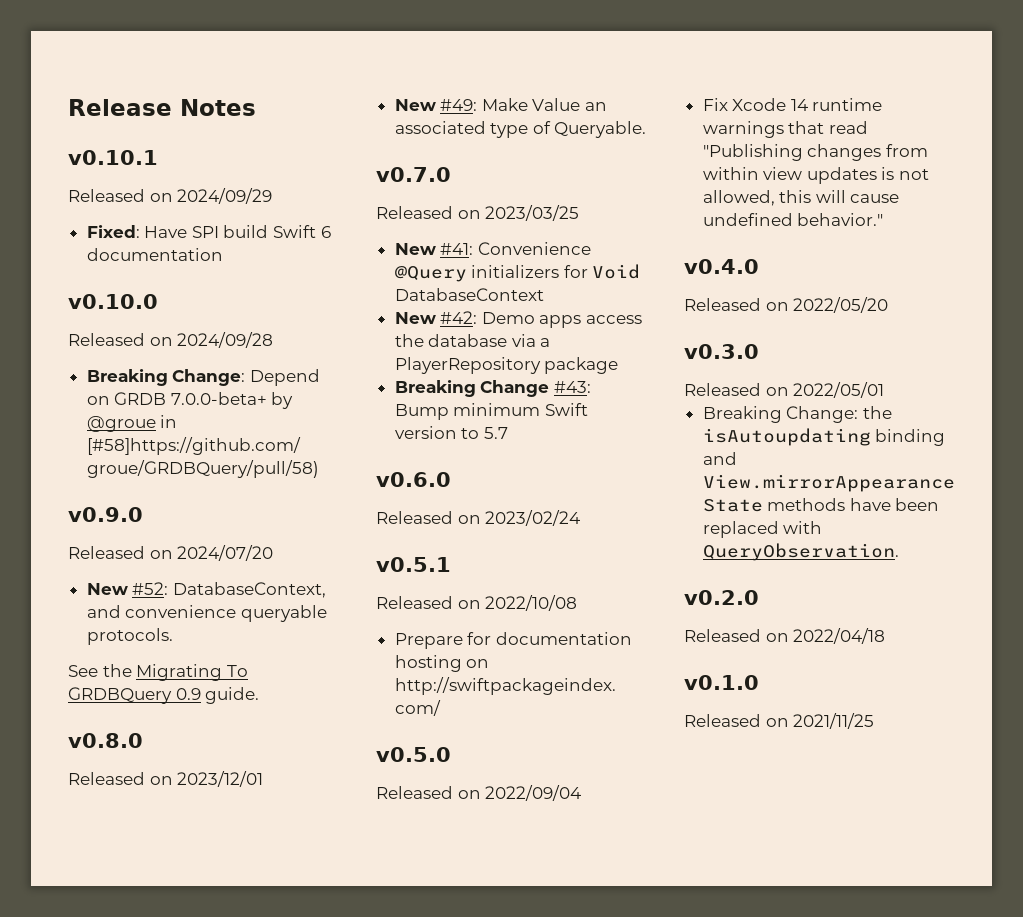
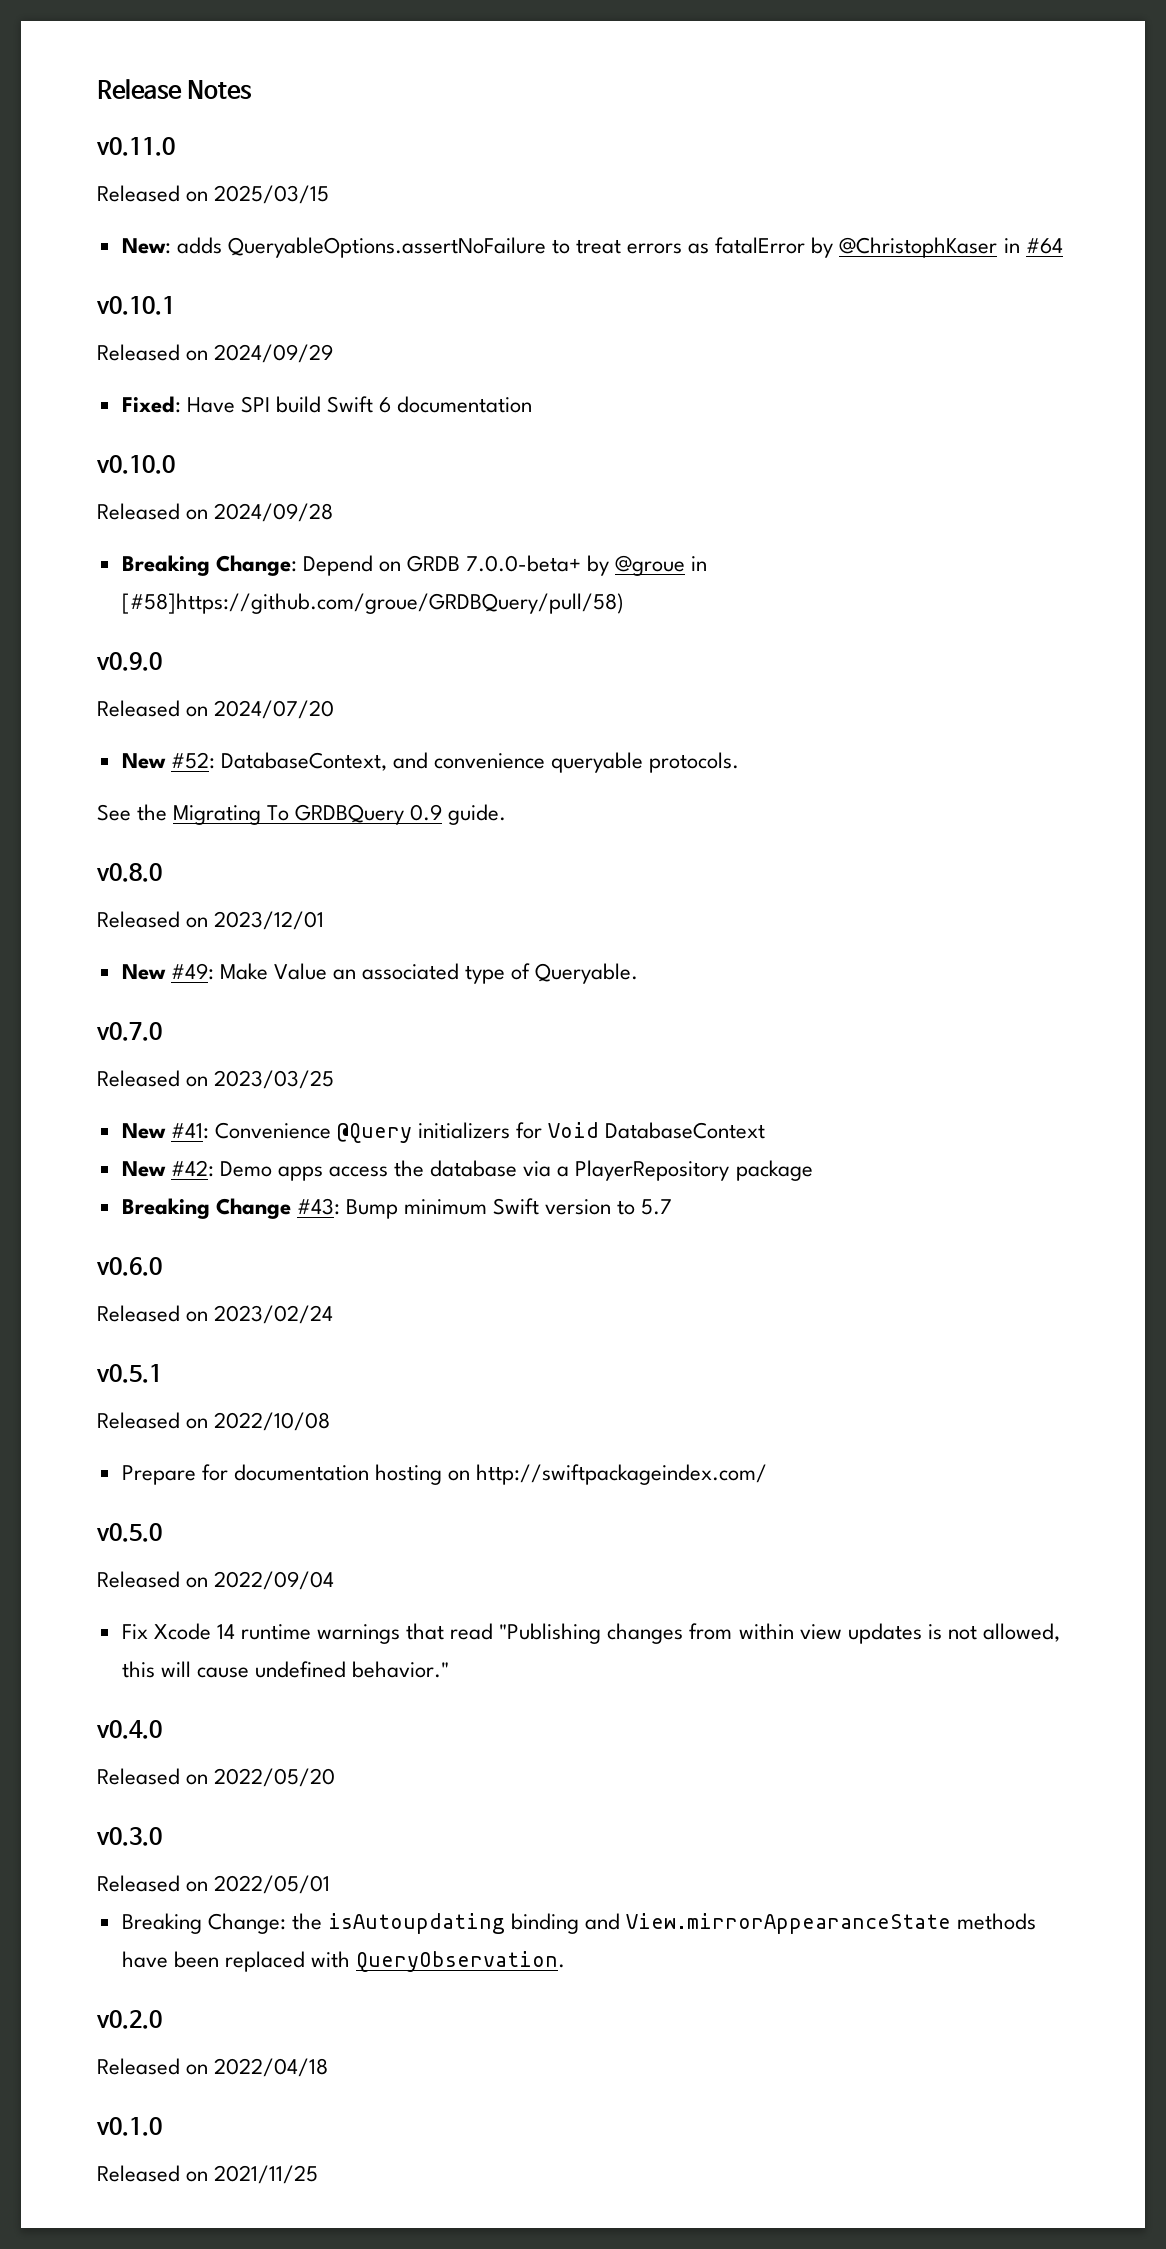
(256, 107) none -> [96,137,175,156] [97,185,330,204] [121,237,1063,258] // v0.11.0 // Released on 2025/03/15 // New: adds QueryableOptions.assertNoFailure to treat errors as fatalError by @ChristophKaser in #64

